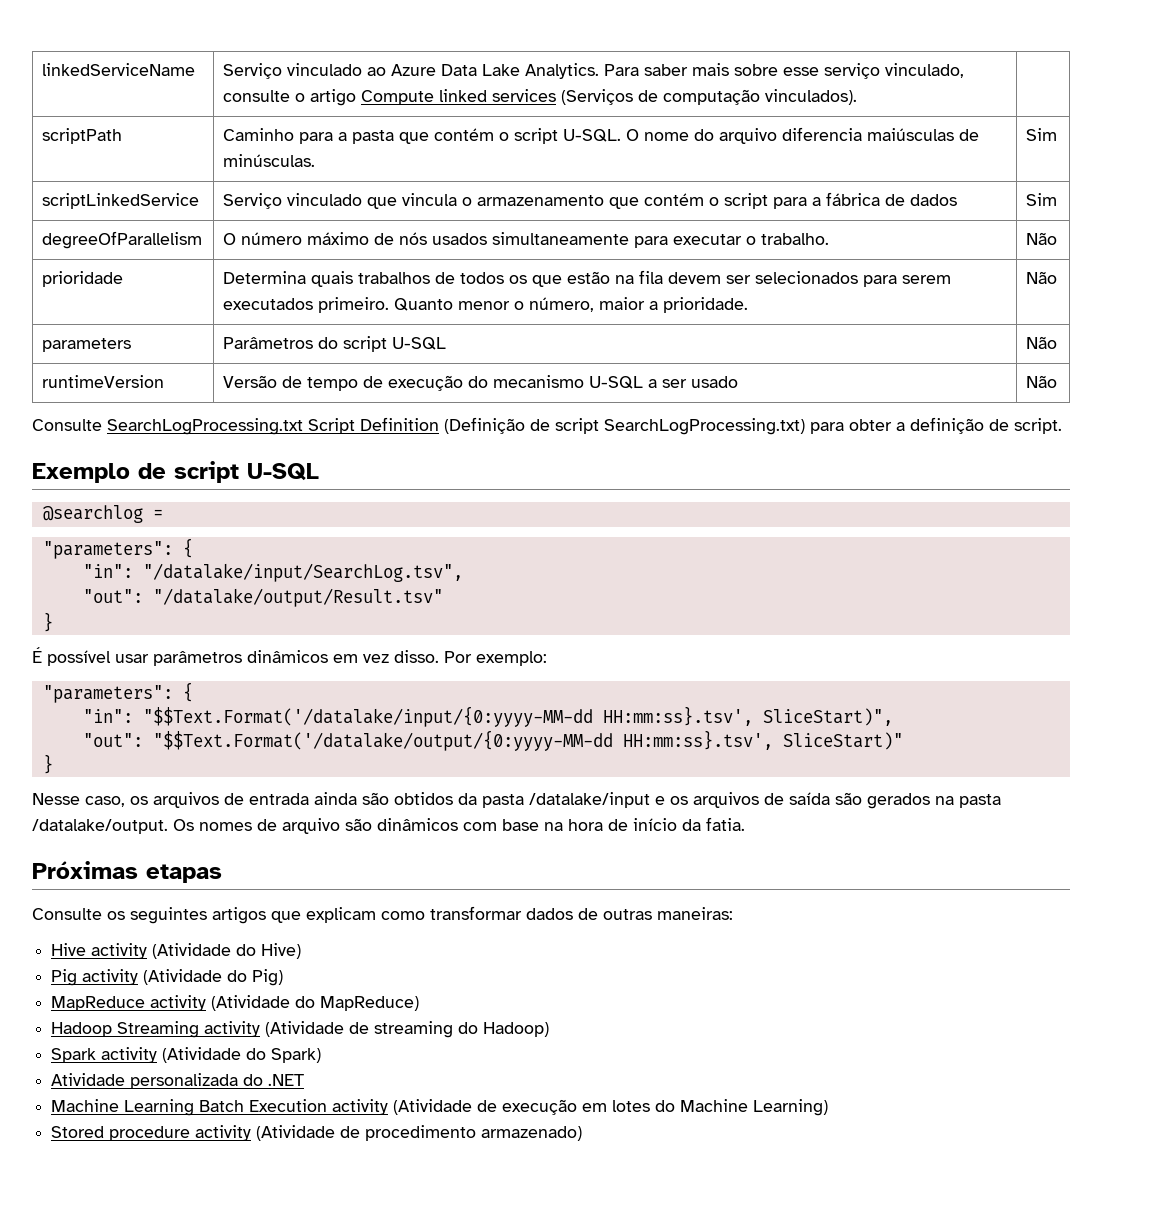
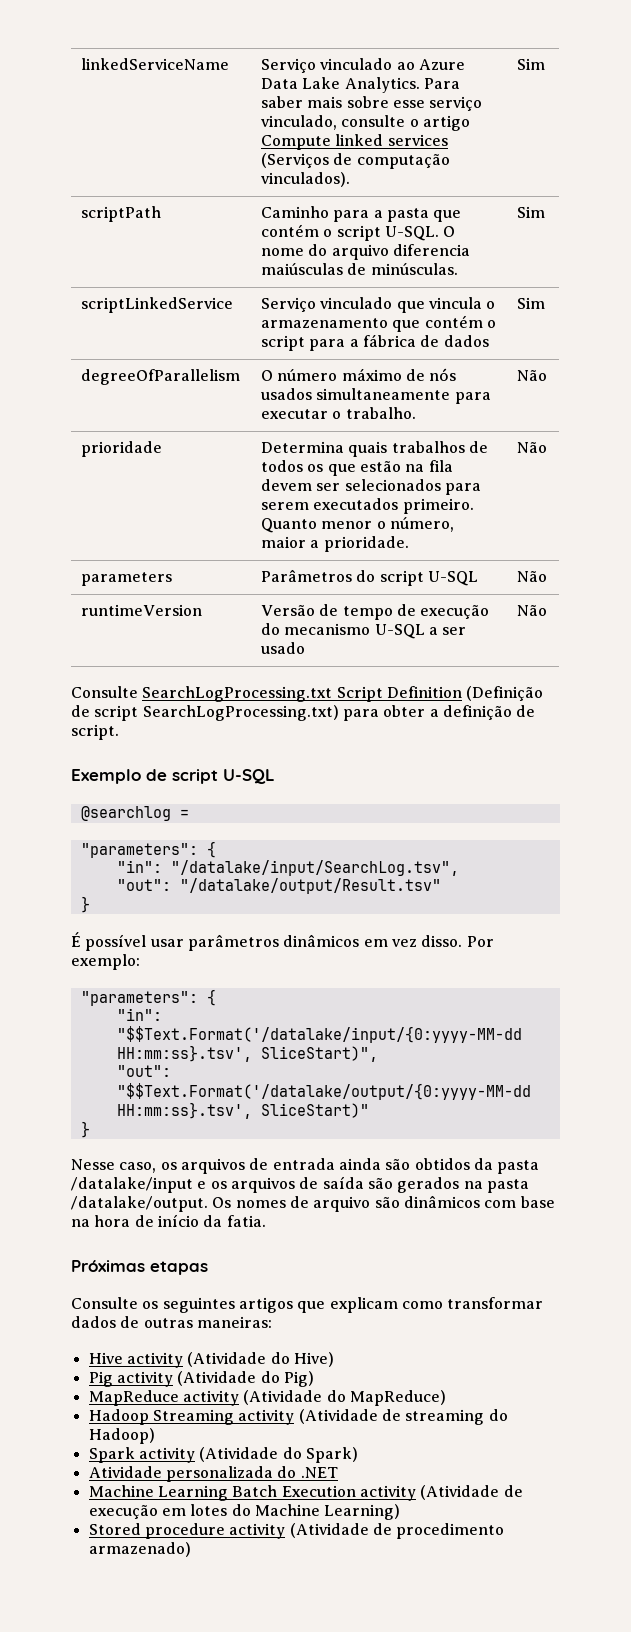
(858, 97) none -> [517,58,546,70] Sim

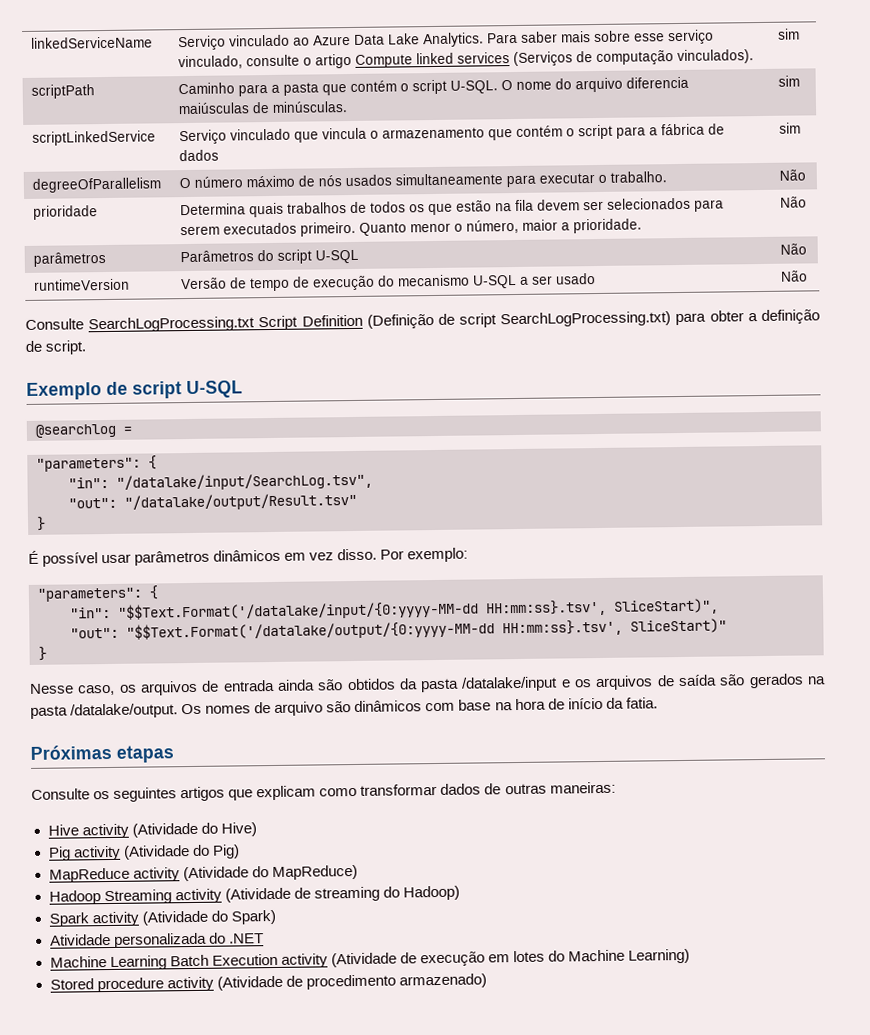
[517,58,546,70] Sim -> [778,28,801,40] sim
[517,206,546,218] Sim -> [778,75,801,87] sim
[517,297,546,309] Sim -> [779,122,802,134] sim
[81,572,173,586] parameters -> [33,251,107,267] parâmetros

